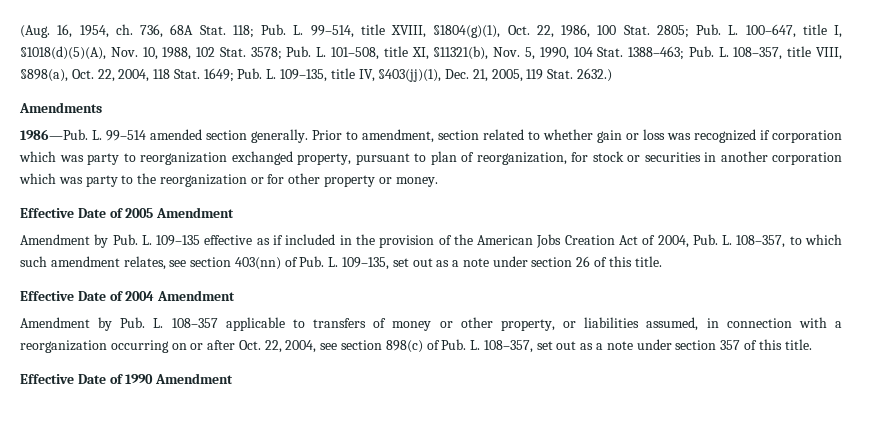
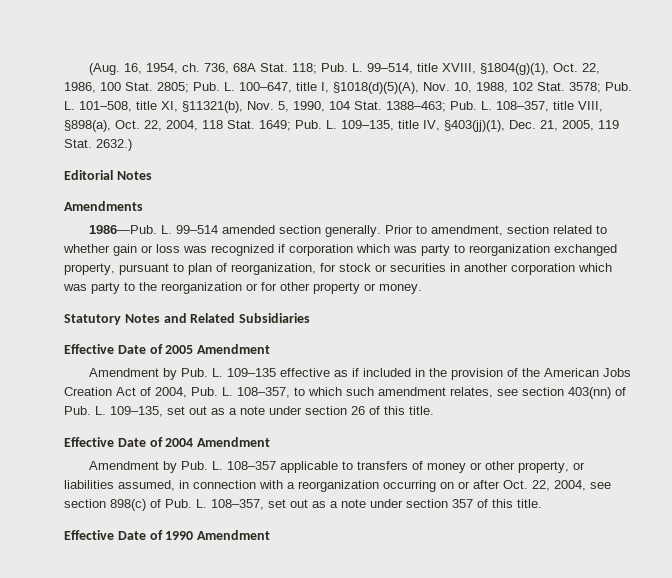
(613, 75) none -> [64,170,152,180] // Editorial Notes
(438, 182) none -> [64,313,311,325] // Statutory Notes and Related Subsidiaries

